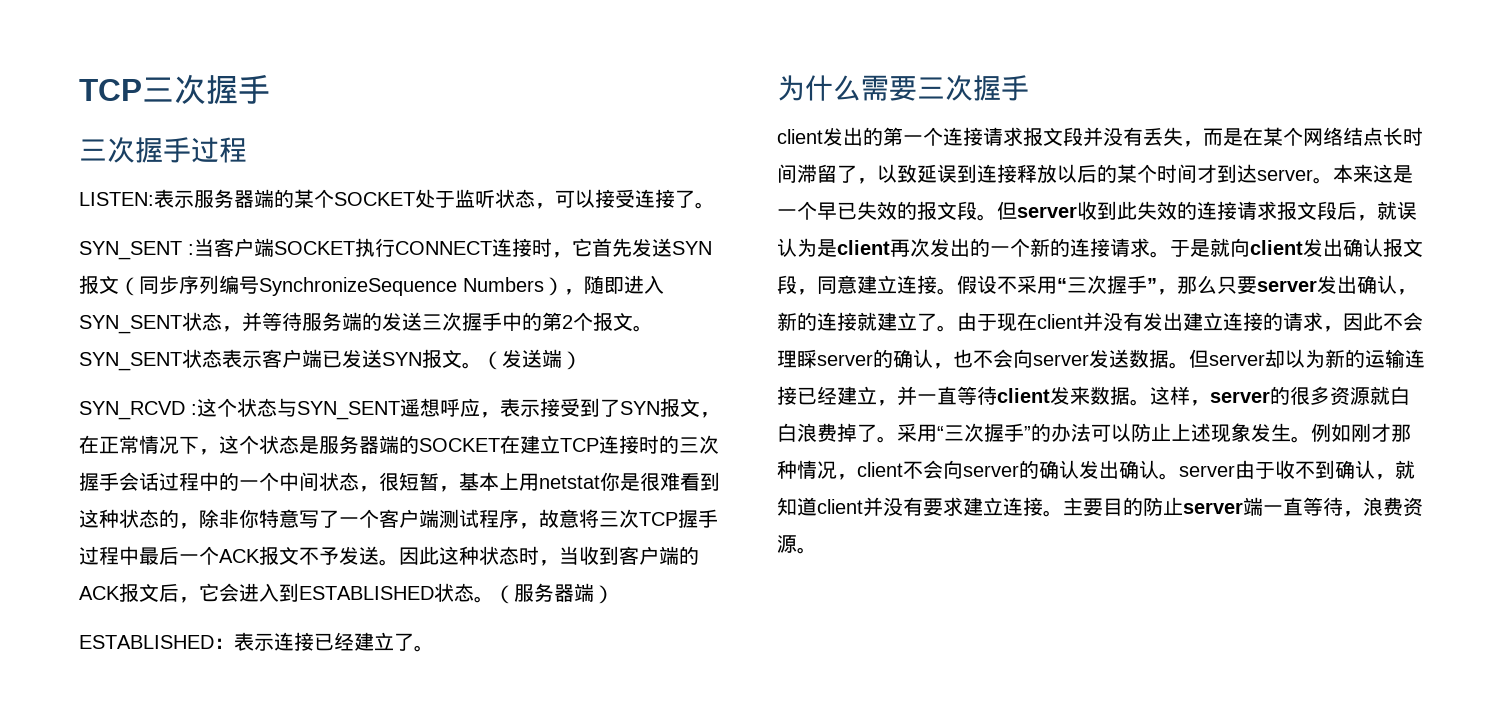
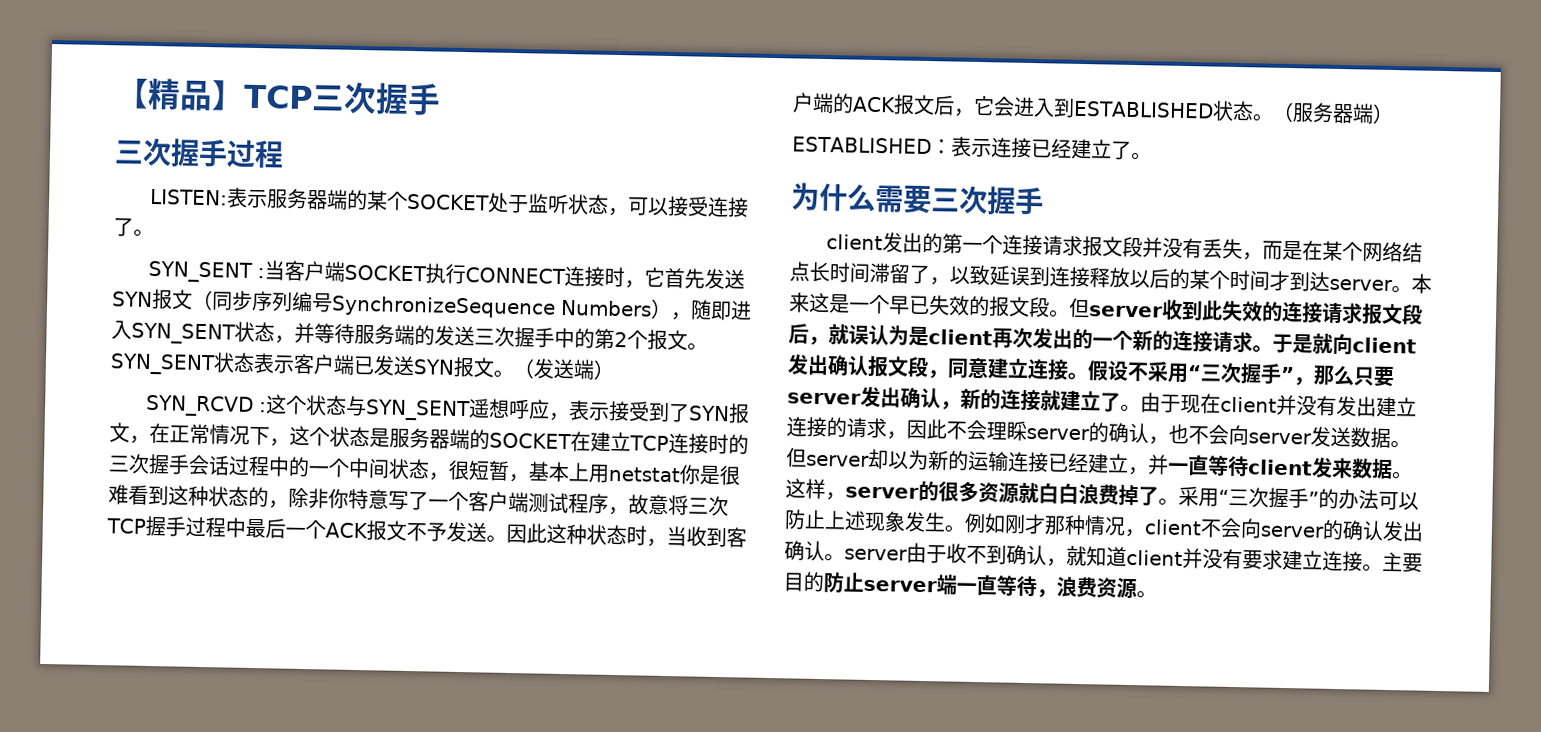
(79, 90) none -> [115,77,245,112] 【精品】

